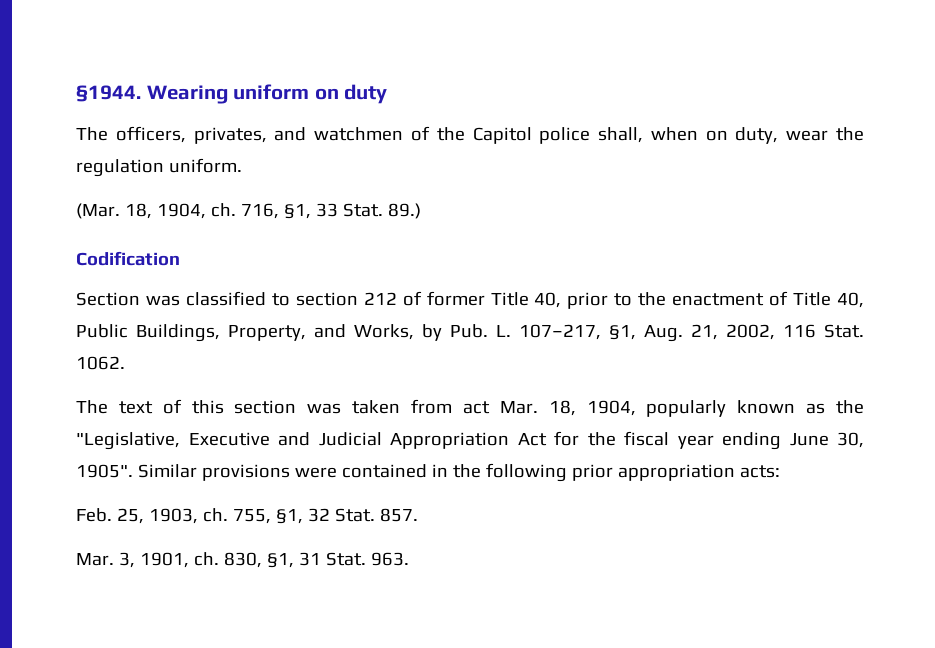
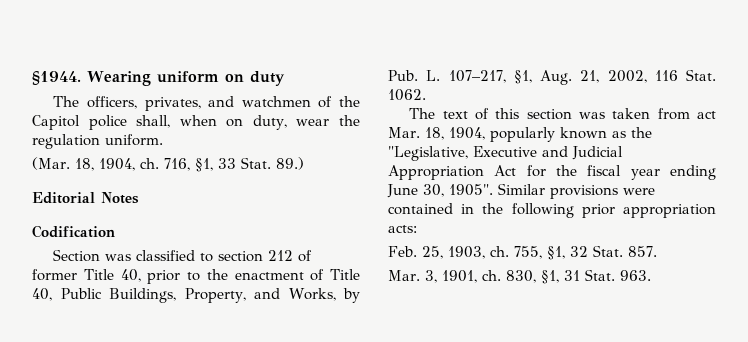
(421, 211) none -> [32,192,139,204] // Editorial Notes

